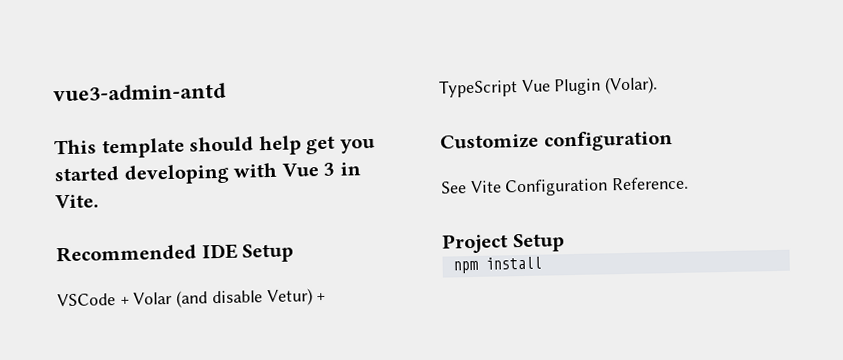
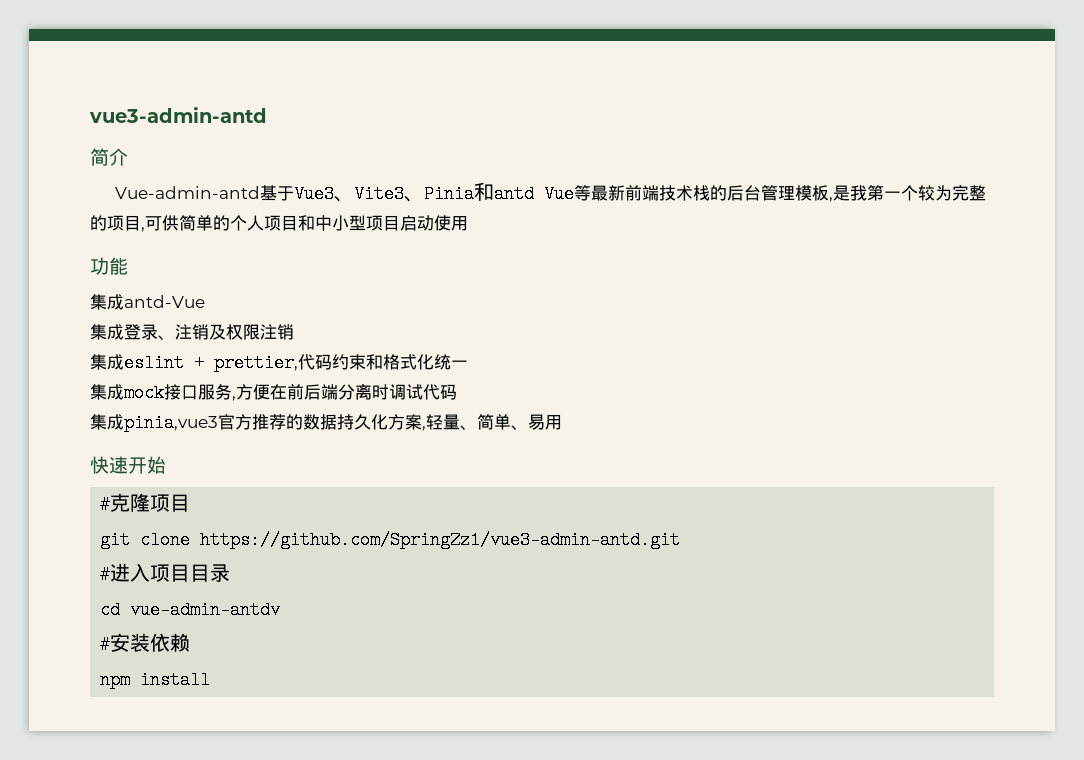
[54,135,375,159] [54,162,361,185] [55,194,99,209] [56,243,295,263] [57,288,327,308] [439,76,659,98] [440,130,673,152] [441,176,690,197] [442,233,565,254] This template should help get you started developing with Vue 3 in Vite. // Recommended IDE Setup // VSCode + Volar (and disable Vetur) + TypeScript Vue Plugin (Volar). // Customize configuration // See Vite Configuration Reference. // Project Setup -> [90,148,128,166] [115,182,987,203] [90,215,468,232] [90,257,128,275] [90,294,205,310] [90,324,294,340] [90,354,468,372] [90,384,457,402] [90,414,562,432] [90,456,166,474] [100,493,191,514] [100,531,681,549] [100,563,231,584] [100,601,281,619] [100,633,191,654] 简介 // Vue-admin-antd基于Vue3、Vite3、Pinia和antd Vue等最新前端技术栈的后台管理模板,是我第一个较为完整的项目,可供简单的个人项目和中小型项目启动使用 // 功能 // 集成antd-Vue // 集成登录、注销及权限注销 // 集成eslint + prettier,代码约束和格式化统一 // 集成mock接口服务,方便在前后端分离时调试代码 // 集成pinia,vue3官方推荐的数据持久化方案,轻量、简单、易用 // 快速开始 // #克隆项目 // git clone https://github.com/SpringZz1/vue3-admin-antd.git // #进入项目目录 // cd vue-admin-antdv // #安装依赖

